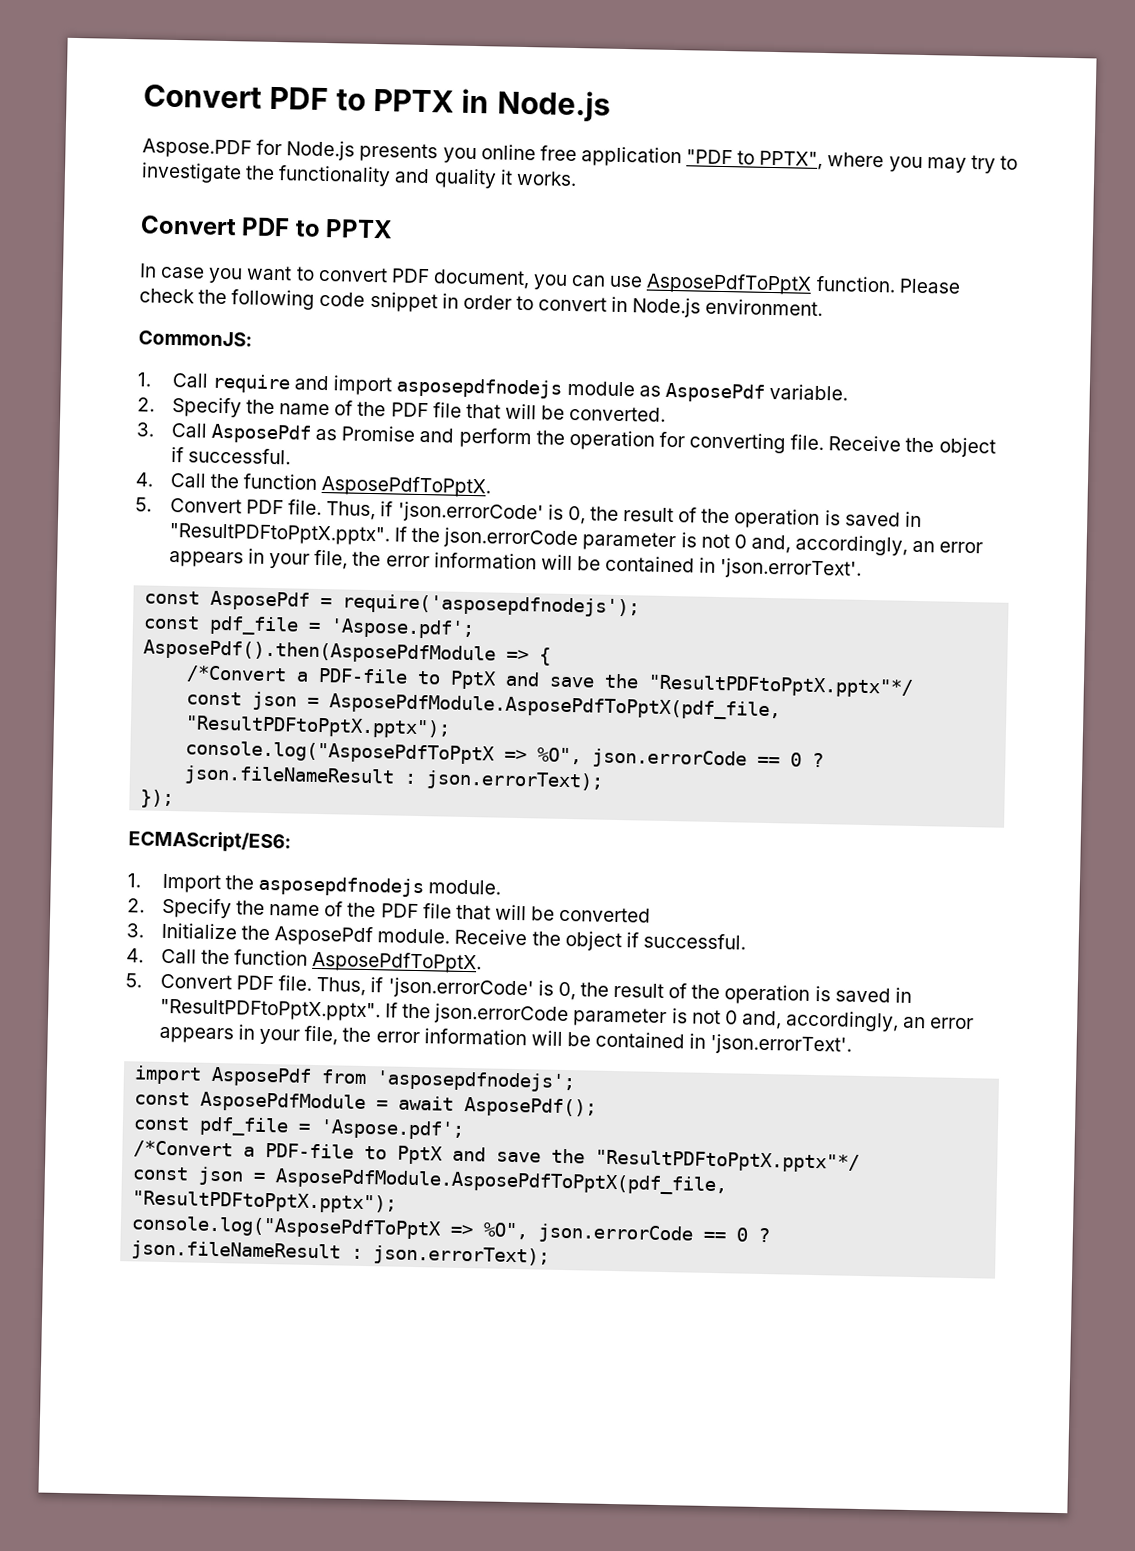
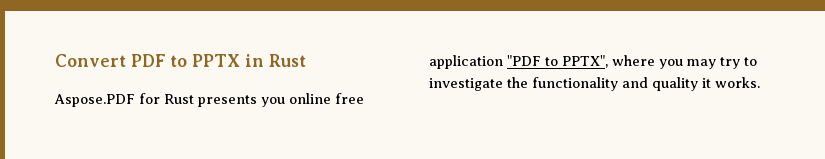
[496,89,611,122] Node.js -> [268,54,306,67] Rust
[286,140,356,161] Node.js -> [164,94,194,104] Rust
[140,215,394,239] [139,263,961,295] [139,288,824,318] [138,330,252,347] [137,372,848,403] [137,396,667,422] [136,422,996,458] [170,446,292,465] [135,472,492,498] [135,497,922,530] [168,522,984,556] [168,548,863,580] [144,590,641,618] [143,615,476,640] [143,639,552,666] [186,665,914,698] [186,691,782,721] [185,715,452,739] [185,740,825,770] [184,765,605,792] [140,789,175,809] [128,830,291,853] [127,873,502,898] [127,897,652,923] [126,922,746,952] [126,948,483,974] [125,973,912,1005] [159,998,975,1032] [158,1024,853,1056] [134,1065,577,1093] [134,1091,598,1118] [133,1116,466,1141] [133,1140,861,1173] [132,1166,728,1196] [132,1190,398,1214] [131,1215,771,1245] [131,1240,551,1267] // Convert PDF to PPTX // In case you want to convert PDF document, you can use AsposePdfToPptX function. Please check the following code snippet in order to convert in Node.js environment. // CommonJS: // 1. Call require and import asposepdfnodejs module as AsposePdf variable. // 2. Specify the name of the PDF file that will be converted. // 3. Call AsposePdf as Promise and perform the operation for converting file. Receive the object if successful. // 4. Call the function AsposePdfToPptX. // 5. Convert PDF file. Thus, if 'json.errorCode' is 0, the result of the operation is saved in "ResultPDFtoPptX.pptx". If the json.errorCode parameter is not 0 and, accordingly, an error appears in your file, the error information will be contained in 'json.errorText'. // const AsposePdf = require('asposepdfnodejs'); // const pdf_file = 'Aspose.pdf'; // AsposePdf().then(AsposePdfModule => { // /*Convert a PDF-file to PptX and save the "ResultPDFtoPptX.pptx"*/ // const json = AsposePdfModule.AsposePdfToPptX(pdf_file, "ResultPDFtoPptX.pptx"); // console.log("AsposePdfToPptX => %O", json.errorCode == 0 ? json.fileNameResult : json.errorText); // }); // ECMAScript/ES6: // 1. Import the asposepdfnodejs module. // 2. Specify the name of the PDF file that will be converted // 3. Initialize the AsposePdf module. Receive the object if successful. // 4. Call the function AsposePdfToPptX. // 5. Convert PDF file. Thus, if 'json.errorCode' is 0, the result of the operation is saved in "ResultPDFtoPptX.pptx". If the json.errorCode parameter is not 0 and, accordingly, an error appears in your file, the error information will be contained in 'json.errorText'. // import AsposePdf from 'asposepdfnodejs'; // const AsposePdfModule = await AsposePdf(); // const pdf_file = 'Aspose.pdf'; // /*Convert a PDF-file to PptX and save the "ResultPDFtoPptX.pptx"*/ // const json = AsposePdfModule.AsposePdfToPptX(pdf_file, "ResultPDFtoPptX.pptx"); // console.log("AsposePdfToPptX => %O", json.errorCode == 0 ? json.fileNameResult : json.errorText); -> (760, 82) none

